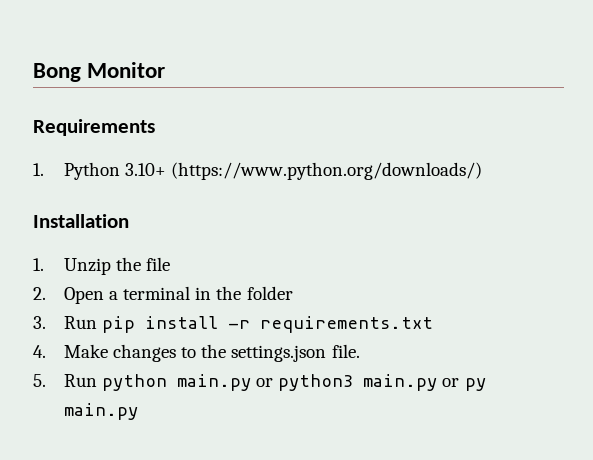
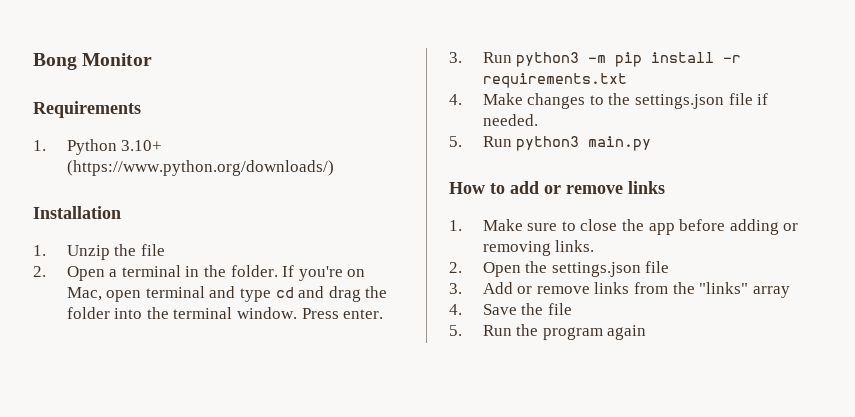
[246,286,293,300] folder -> [230,265,366,281] [66,286,388,302] [66,307,384,319] folder. If you're on Mac, open terminal and type cd and drag the folder into the terminal window. Press enter.
(97, 322) none -> [516,52,607,67] python3 -m
[331,344,360,358] [33,374,274,391] file. // 5. Run python main.py or -> [728,93,769,105] [482,114,538,126] [449,136,512,147] file if needed. // 5. Run
[442,378,486,391] [63,403,138,420] or py main.py -> [449,181,665,194] [449,219,799,235] [482,240,595,256] [449,261,670,277] [449,282,790,298] [449,303,572,315] [449,324,647,340] // How to add or remove links // 1. Make sure to close the app before adding or removing links. // 2. Open the settings.json file // 3. Add or remove links from the "links" array // 4. Save the file // 5. Run the program again

